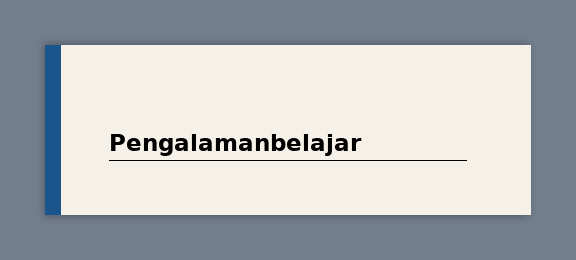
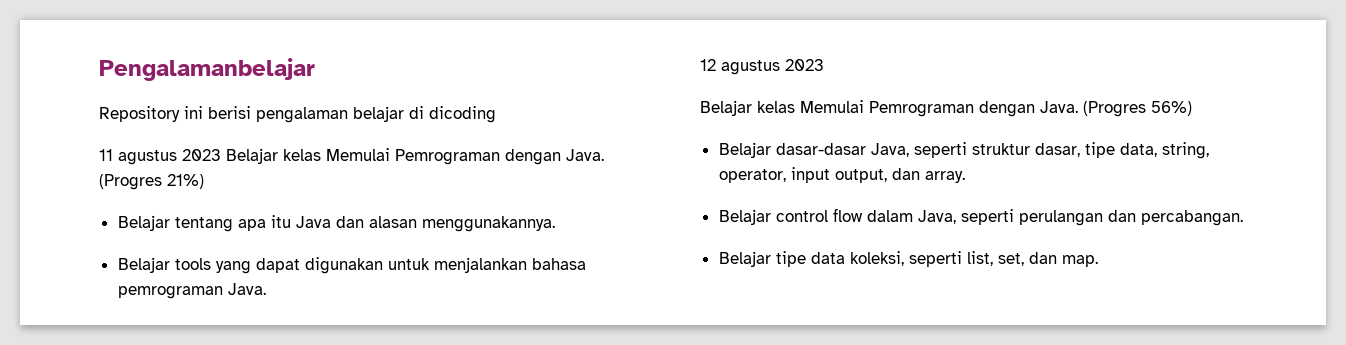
(362, 145) none -> [99,106,496,123] [99,148,604,165] [99,174,204,190] [117,215,555,232] [117,257,586,274] [117,283,266,299] [700,59,824,75] [700,100,1192,117] [718,142,1209,159] [718,167,965,183] [718,208,1243,226] [718,251,1098,267] // Repository ini berisi pengalaman belajar di dicoding // 11 agustus 2023 Belajar kelas Memulai Pemrograman dengan Java. (Progres 21%) // Belajar tentang apa itu Java dan alasan menggunakannya. // Belajar tools yang dapat digunakan untuk menjalankan bahasa pemrograman Java. // 12 agustus 2023 // Belajar kelas Memulai Pemrograman dengan Java. (Progres 56%) // Belajar dasar-dasar Java, seperti struktur dasar, tipe data, string, operator, input output, dan array. // Belajar control flow dalam Java, seperti perulangan dan percabangan. // Belajar tipe data koleksi, seperti list, set, dan map.

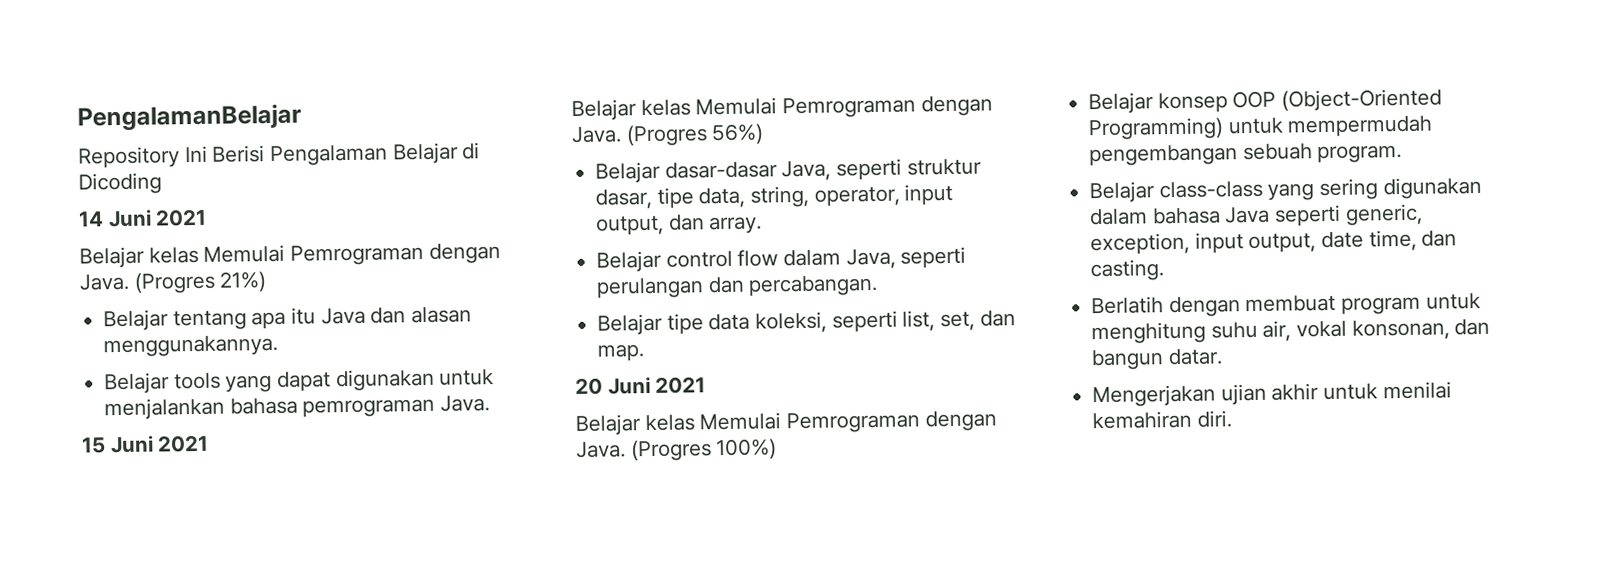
[99,58,315,81] Pengalamanbelajar -> [77,103,302,132] PengalamanBelajar
[184,106,496,123] [99,149,221,165] ini berisi pengalaman belajar di dicoding // 11 agustus 2023 -> [184,142,481,167] [78,172,162,195] [78,208,208,228] Ini Berisi Pengalaman Belajar di Dicoding // 14 Juni 2021 //
[700,59,824,75] 12 agustus 2023 -> [81,434,210,454] 15 Juni 2021
(1098, 261) none -> [575,376,707,395] [575,410,997,436] [576,438,778,462] [1088,88,1443,115] [1088,115,1434,141] [1089,143,1403,167] [1089,176,1482,204] [1089,203,1423,227] [1090,229,1458,256] [1090,259,1165,282] [1091,292,1481,318] [1091,318,1491,345] [1091,348,1223,371] [1092,381,1452,408] [1092,410,1232,430] // 20 Juni 2021 // Belajar kelas Memulai Pemrograman dengan Java. (Progres 100%) // Belajar konsep OOP (Object-Oriented Programming) untuk mempermudah pengembangan sebuah program. // Belajar class-class yang sering digunakan dalam bahasa Java seperti generic, exception, input output, date time, dan casting. // Berlatih dengan membuat program untuk menghitung suhu air, vokal konsonan, dan bangun datar. // Mengerjakan ujian akhir untuk menilai kemahiran diri.

